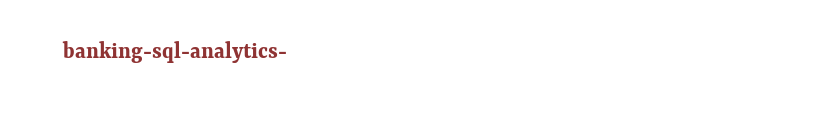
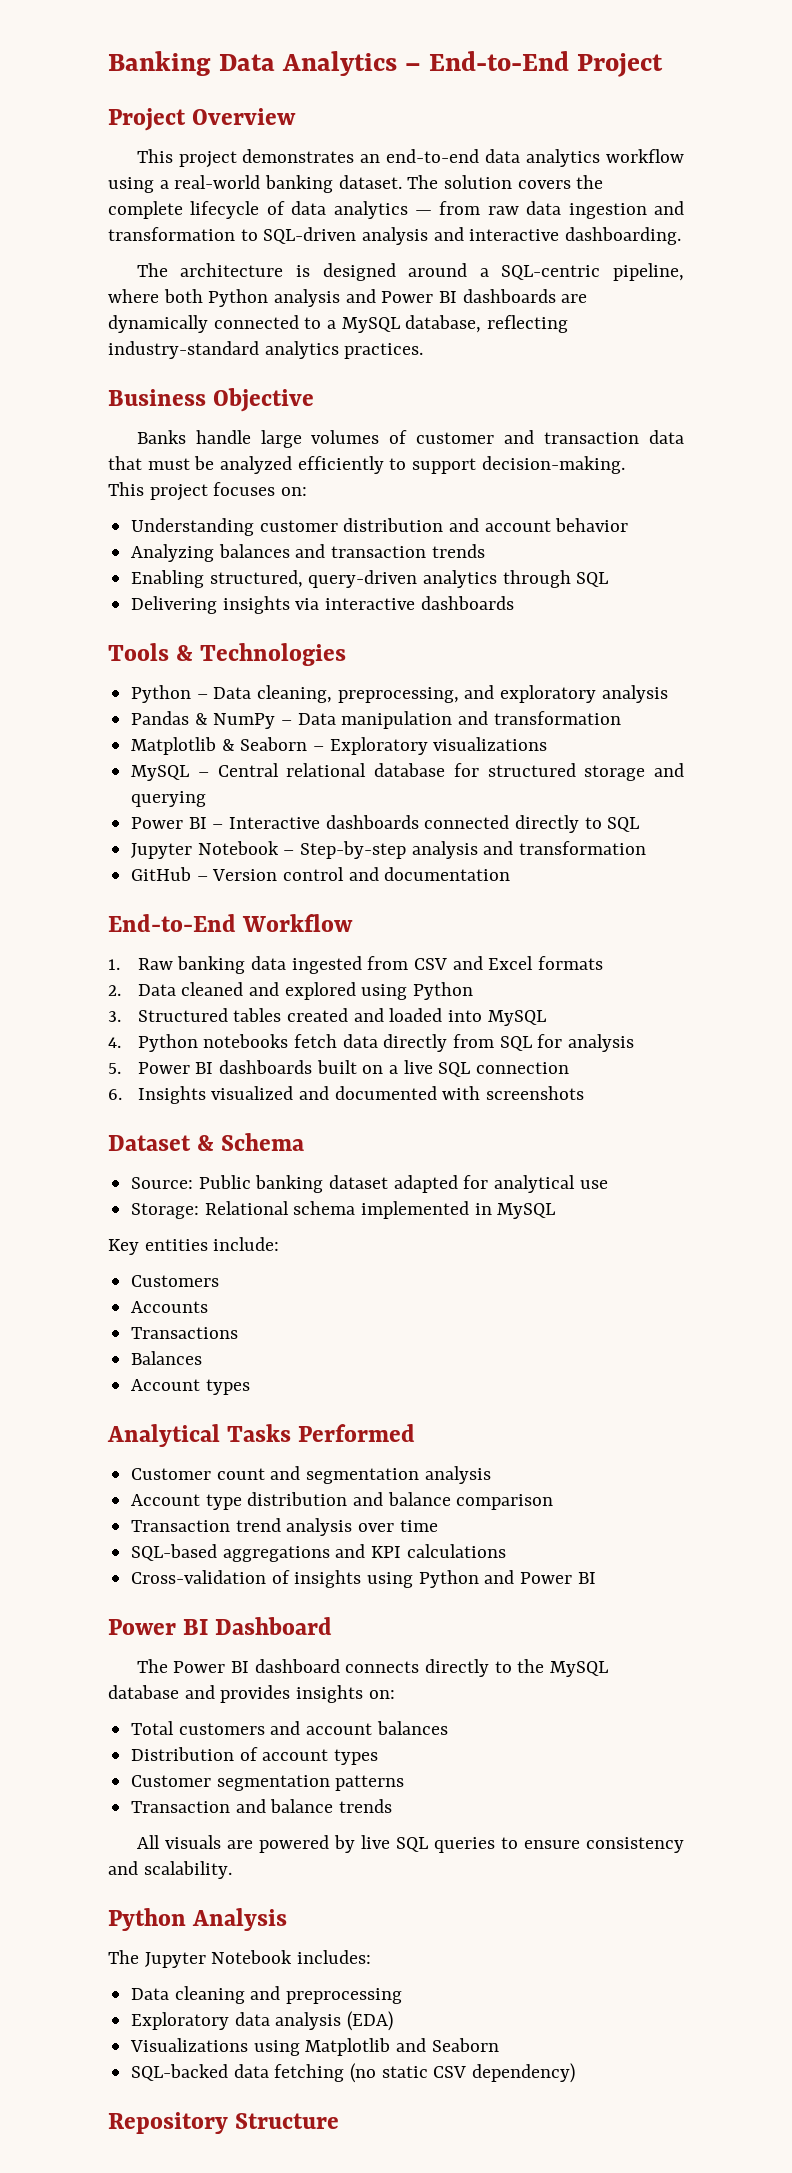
[62,41,287,63] banking-sql-analytics- -> [108,51,663,77] [108,108,297,131] [136,149,685,168] [108,175,604,193] [108,201,684,219] [108,227,682,245] [136,263,684,281] [108,289,588,307] [108,315,569,333] [108,341,424,359] [108,388,315,412] [136,430,684,448] [108,456,625,474] [108,482,308,501] [131,518,629,536] [131,544,485,562] [131,570,609,588] [131,596,514,614] [108,643,347,666] [131,685,668,703] [131,711,621,729] [131,737,548,755] [131,763,684,781] [131,791,207,807] [131,815,640,833] [131,841,647,859] [131,867,511,881] [108,914,354,932] [108,956,604,974] [108,982,474,1000] [108,1008,546,1026] [108,1034,635,1052] [108,1060,570,1077] [108,1086,585,1104] [108,1133,305,1151] [131,1175,608,1193] [131,1201,556,1219] [108,1237,280,1255] [131,1275,220,1287] [131,1301,209,1313] [131,1327,239,1339] [131,1351,203,1365] [131,1379,250,1395] [107,1424,416,1447] [131,1466,491,1484] [131,1492,554,1510] [131,1518,438,1536] [131,1544,506,1562] [131,1570,596,1588] [108,1617,333,1635] [136,1659,609,1677] [108,1685,395,1703] [131,1721,448,1735] [131,1747,379,1765] [131,1775,405,1791] [131,1799,393,1813] [136,1835,684,1853] [108,1861,232,1879] [108,1908,288,1931] [108,1950,372,1968] [131,1986,403,2004] [131,2011,394,2031] [130,2038,499,2056] [131,2063,576,2083] [108,2112,340,2134] Banking Data Analytics – End-to-End Project // Project Overview // This project demonstrates an end-to-end data analytics workflow using a real-world banking dataset. The solution covers the complete lifecycle of data analytics — from raw data ingestion and transformation to SQL-driven analysis and interactive dashboarding. // The architecture is designed around a SQL-centric pipeline, where both Python analysis and Power BI dashboards are dynamically connected to a MySQL database, reflecting industry-standard analytics practices. // Business Objective // Banks handle large volumes of customer and transaction data that must be analyzed efficiently to support decision-making. // This project focuses on: // Understanding customer distribution and account behavior // Analyzing balances and transaction trends // Enabling structured, query-driven analytics through SQL // Delivering insights via interactive dashboards // Tools & Technologies // Python – Data cleaning, preprocessing, and exploratory analysis // Pandas & NumPy – Data manipulation and transformation // Matplotlib & Seaborn – Exploratory visualizations // MySQL – Central relational database for structured storage and querying // Power BI – Interactive dashboards connected directly to SQL // Jupyter Notebook – Step-by-step analysis and transformation // GitHub – Version control and documentation // End-to-End Workflow // 1. Raw banking data ingested from CSV and Excel formats // 2. Data cleaned and explored using Python // 3. Structured tables created and loaded into MySQL // 4. Python notebooks fetch data directly from SQL for analysis // 5. Power BI dashboards built on a live SQL connection // 6. Insights visualized and documented with screenshots // Dataset & Schema // Source: Public banking dataset adapted for analytical use // Storage: Relational schema implemented in MySQL // Key entities include: // Customers // Accounts // Transactions // Balances // Account types // Analytical Tasks Performed // Customer count and segmentation analysis // Account type distribution and balance comparison // Transaction trend analysis over time // SQL-based aggregations and KPI calculations // Cross-validation of insights using Python and Power BI // Power BI Dashboard // The Power BI dashboard connects directly to the MySQL database and provides insights on: // Total customers and account balances // Distribution of account types // Customer segmentation patterns // Transaction and balance trends // All visuals are powered by live SQL queries to ensure consistency and scalability. // Python Analysis // The Jupyter Notebook includes: // Data cleaning and preprocessing // Exploratory data analysis (EDA) // Visualizations using Matplotlib and Seaborn // SQL-backed data fetching (no static CSV dependency) // Repository Structure

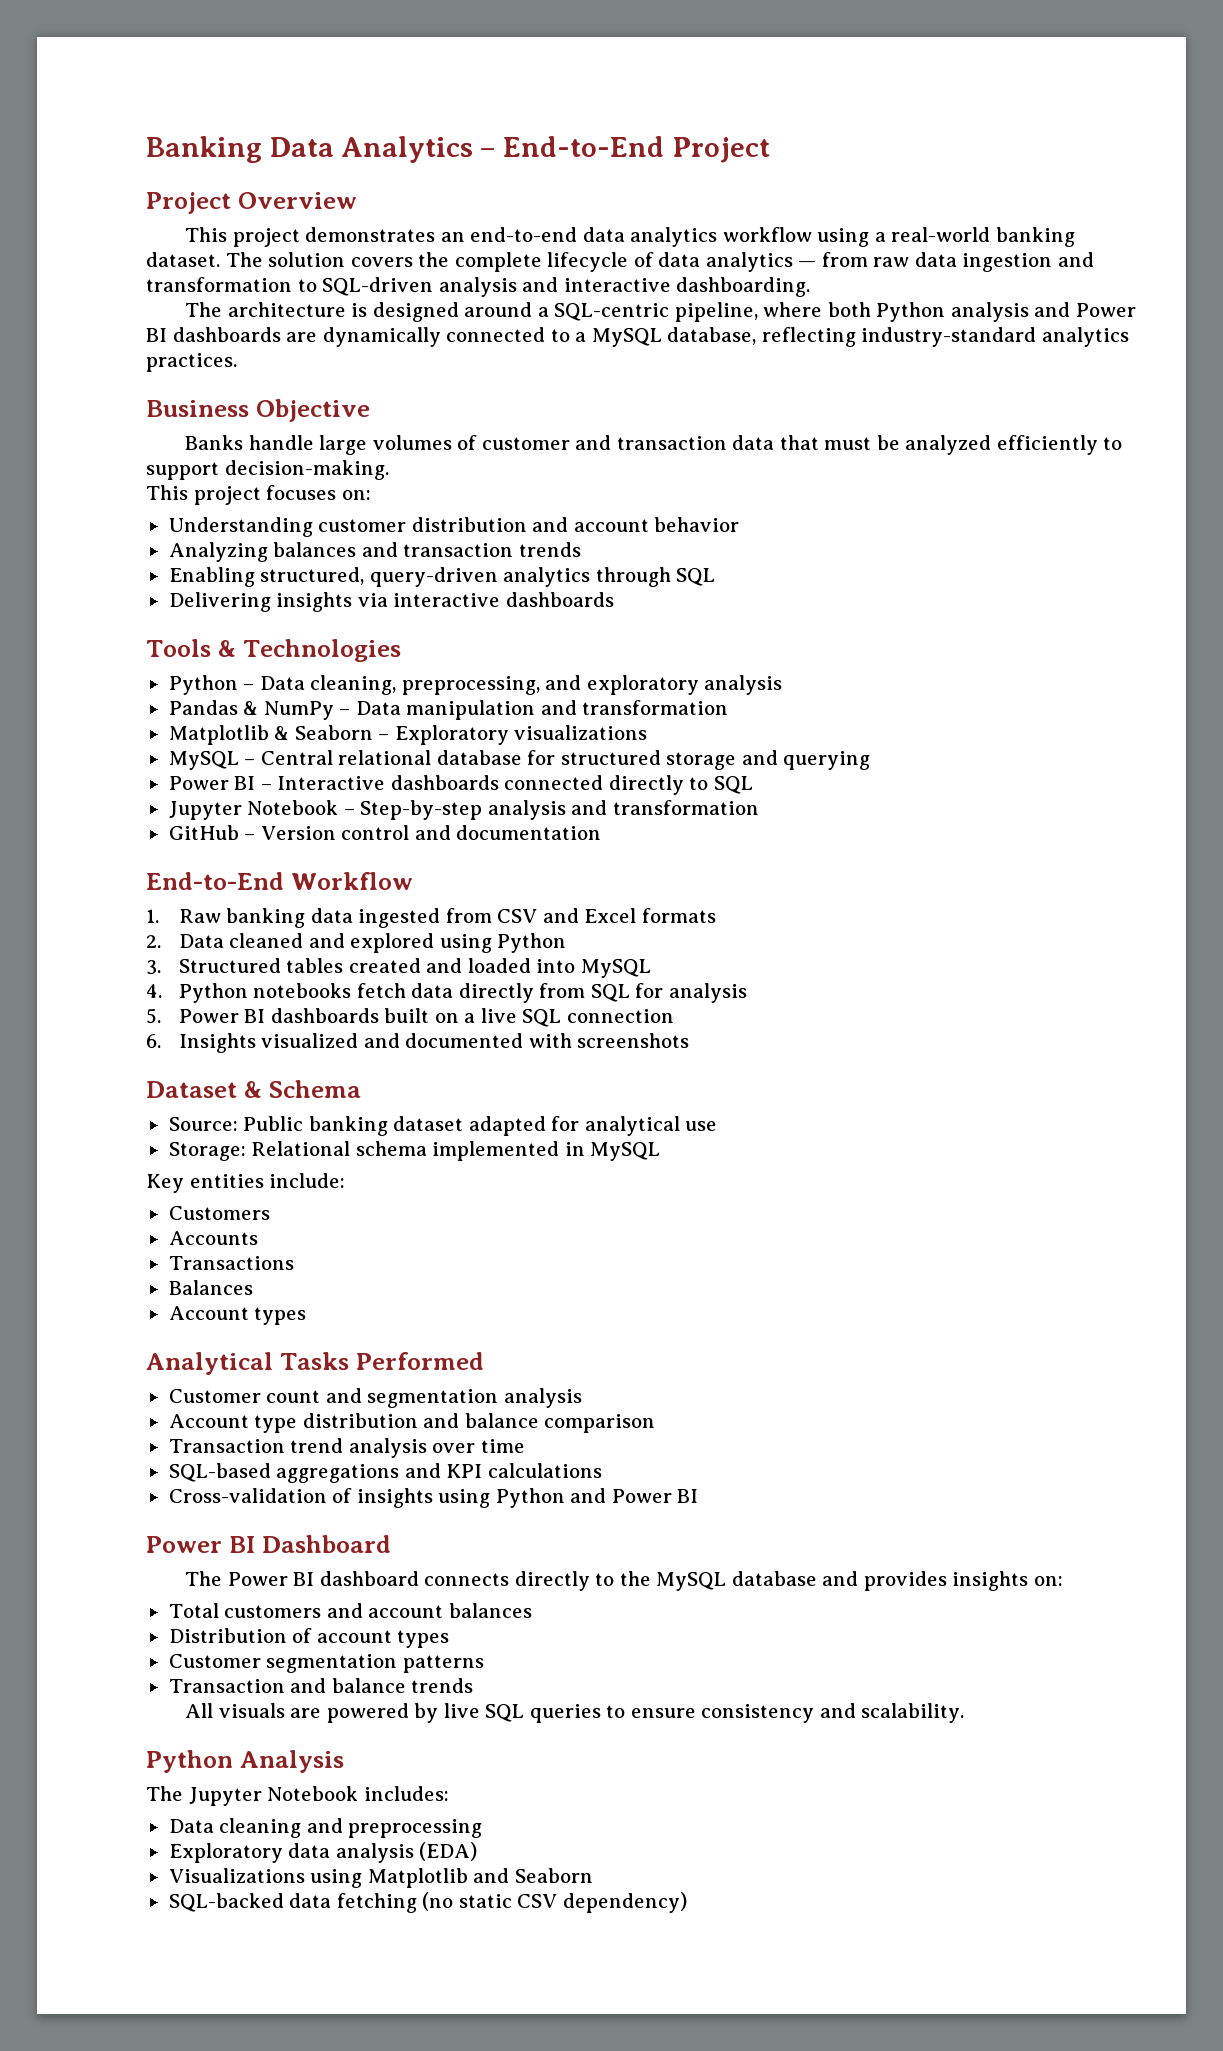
[108,2112,340,2134] // Repository Structure -> (687, 1902) none

